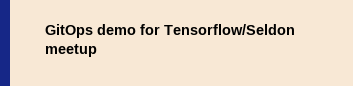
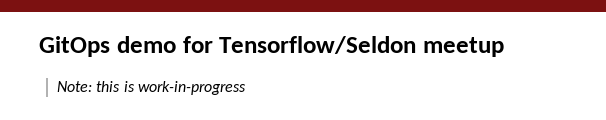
(97, 50) none -> [57,81,247,95] // Note: this is work-in-progress

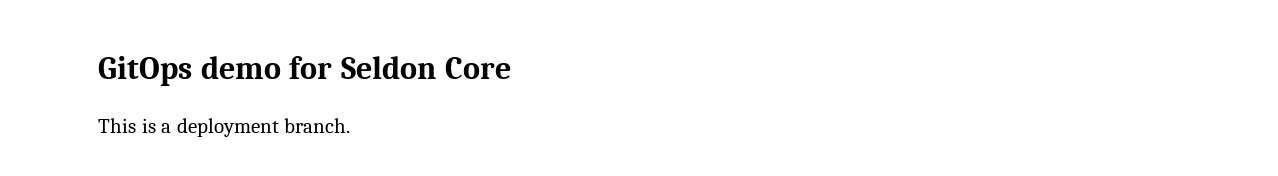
[219,36,504,57] [57,81,247,95] Tensorflow/Seldon meetup // Note: this is work-in-progress -> [340,56,511,79] [98,118,351,137] Seldon Core // This is a deployment branch.

